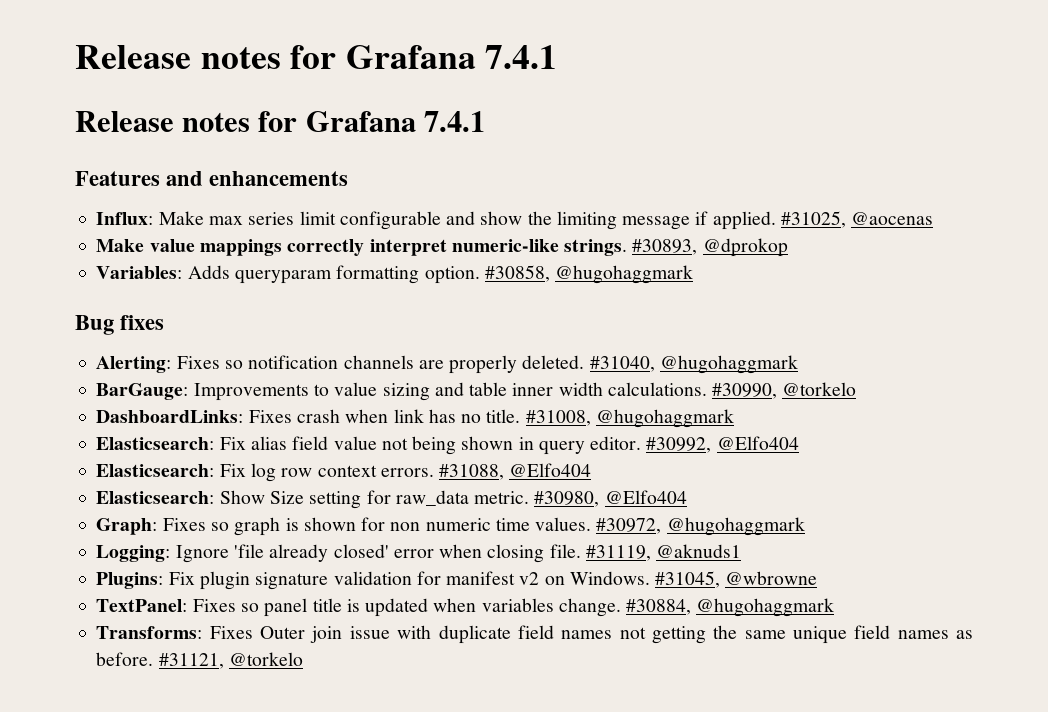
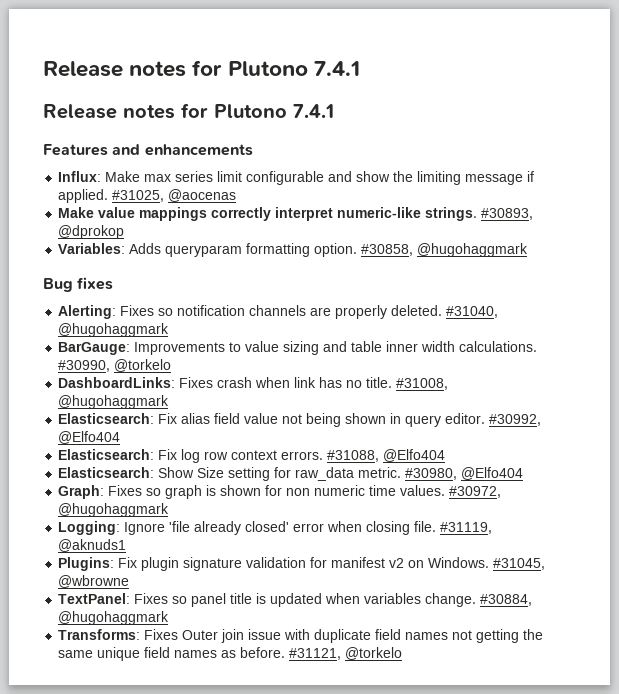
[75,45,476,69] Release notes for Grafana -> [43,60,309,77] Release notes for Plutono
[305,111,416,132] Grafana -> [214,104,287,118] Plutono

